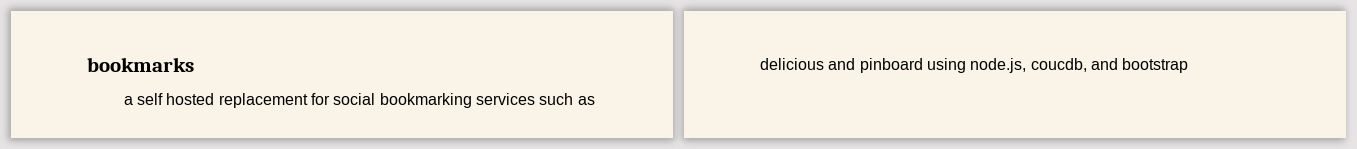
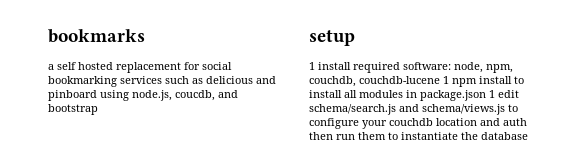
(1189, 65) none -> [309,30,355,46] [309,62,513,73] [309,76,524,87] [309,90,519,101] [309,104,518,115] [309,118,527,129] [309,132,528,140] // setup // 1 install required software: node, npm, couchdb, couchdb-lucene 1 npm install to install all modules in package.json 1 edit schema/search.js and schema/views.js to configure your couchdb location and auth then run them to instantiate the database

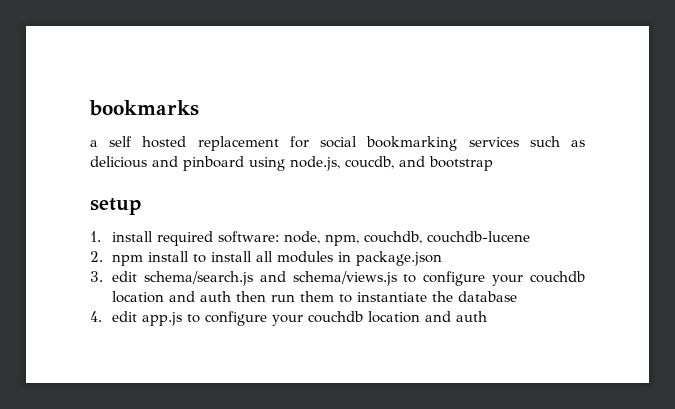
[309,62,315,70] 1 -> [90,231,101,242] 1.
[443,76,449,84] 1 -> [90,251,103,262] // 2.
[489,90,495,98] 1 -> [90,271,103,282] // 3.
(528, 136) none -> [90,311,487,326] // 4. edit app.js to configure your couchdb location and auth

